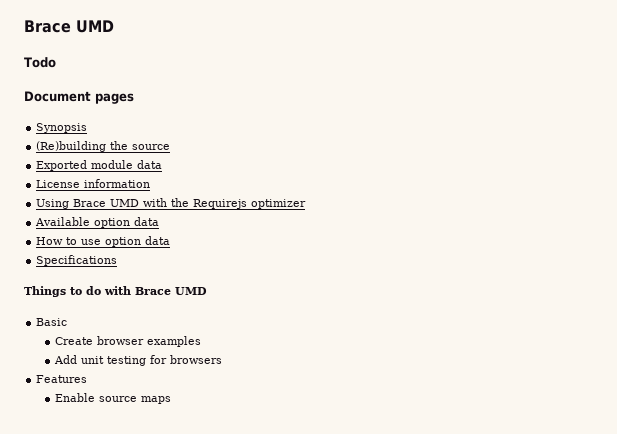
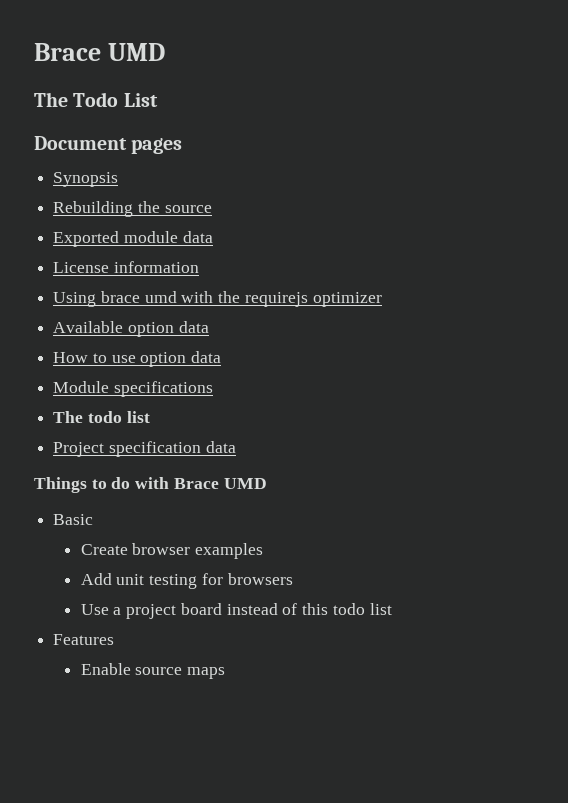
[24,20,114,33] Brace UMD // -> [34,43,166,61] [34,92,68,107] Brace UMD // The
(56, 62) none -> [123,93,158,107] List
[36,141,107,152] (Re)building -> [53,201,134,217] Rebuilding
[73,199,140,207] Brace UMD -> [100,291,177,303] brace umd
[193,199,248,209] Requirejs -> [244,292,308,307] requirejs
[36,255,118,266] Specifications -> [53,381,213,397] [53,411,150,423] [53,441,236,457] Module specifications // The todo list // Project specification data
(223, 359) none -> [80,603,392,619] // Use a project board instead of this todo list

